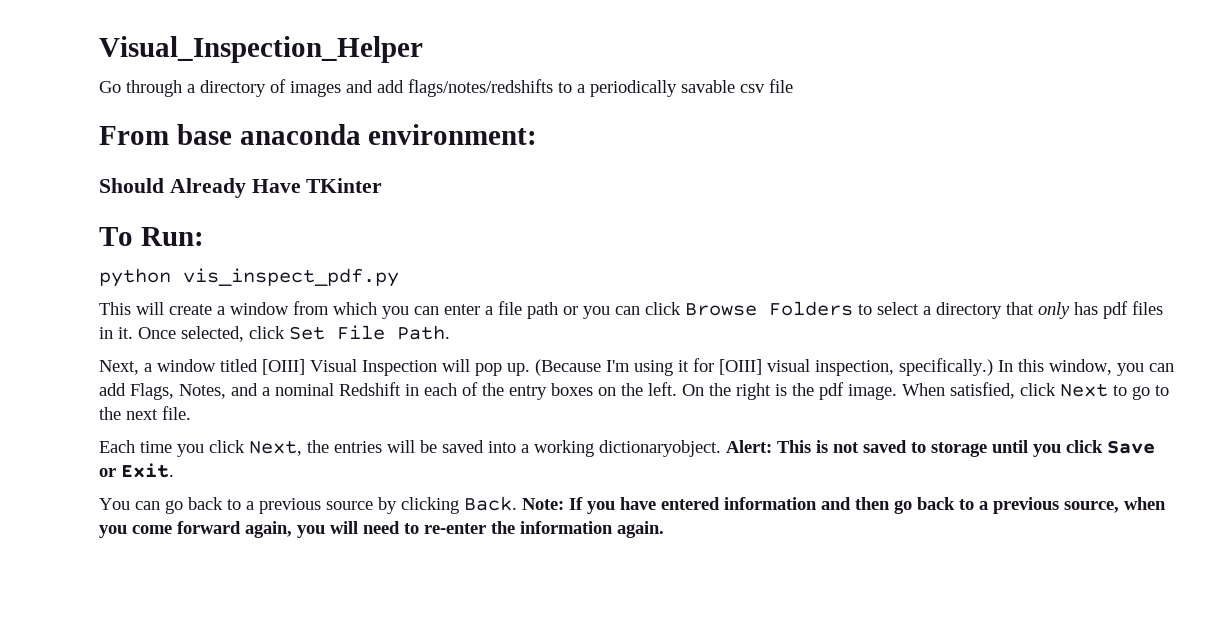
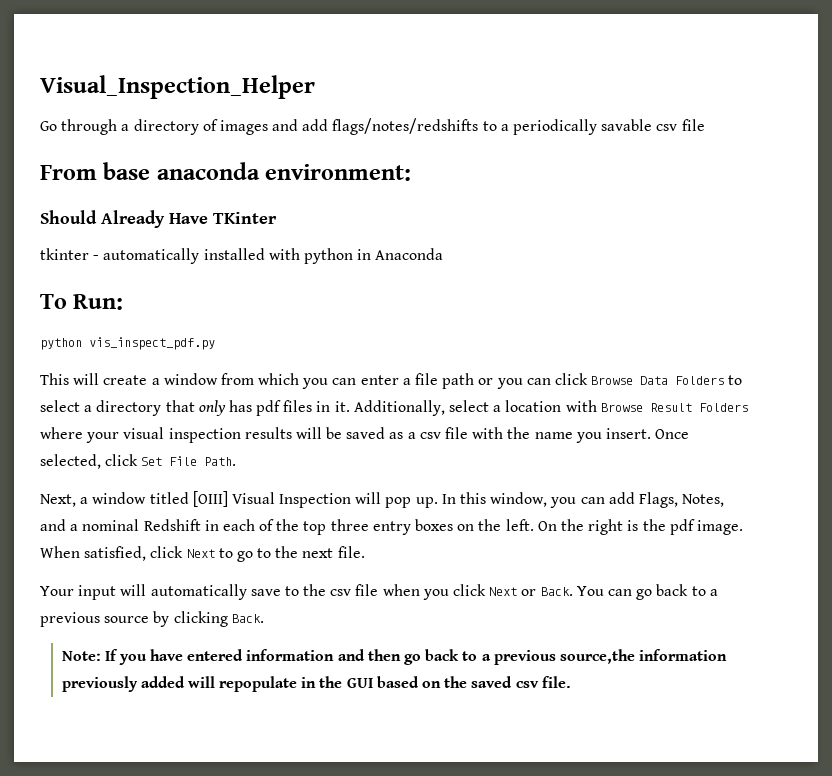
(383, 185) none -> [40,248,444,264] // tkinter - automatically installed with python in Anaconda
(757, 309) none -> [640,376,669,385] Data
(133, 333) none -> [353,400,748,416] [40,427,651,443] Additionally, select a location with Browse Result Folders where your visual inspection results will be saved as a csv file with the name you insert.
[535,358,993,376] (Because I'm using it for [OIII] visual inspection, specifically.) -> (438, 502) none
(504, 389) none -> [303,519,369,535] top three
[99,440,1155,457] [99,463,174,478] Each time you click Next, the entries will be saved into a working dictionaryobject. Alert: This is not saved to storage until you click Save or Exit. // -> [40,584,573,600] Your input will automatically save to the csv file when you click Next or Back.
(517, 503) none -> (264, 618) //
[1064,497,1166,513] [99,521,664,538] source, when you come forward again, you will need to re-enter the information again. -> [559,649,728,664] [61,676,571,692] source,the information previously added will repopulate in the GUI based on the saved csv file.

